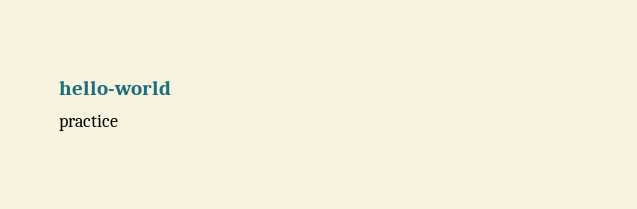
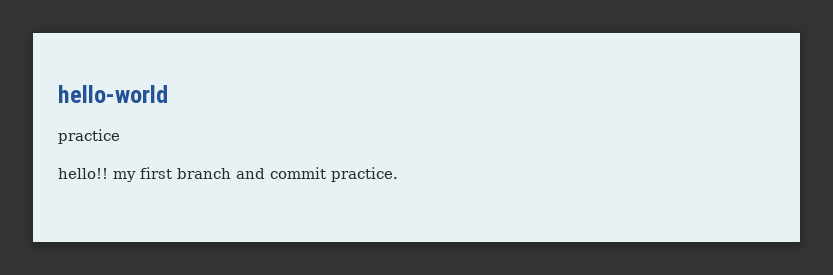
(118, 122) none -> [58,167,398,182] // hello!! my first branch and commit practice.

